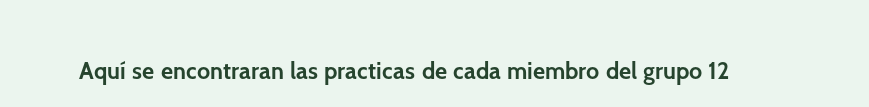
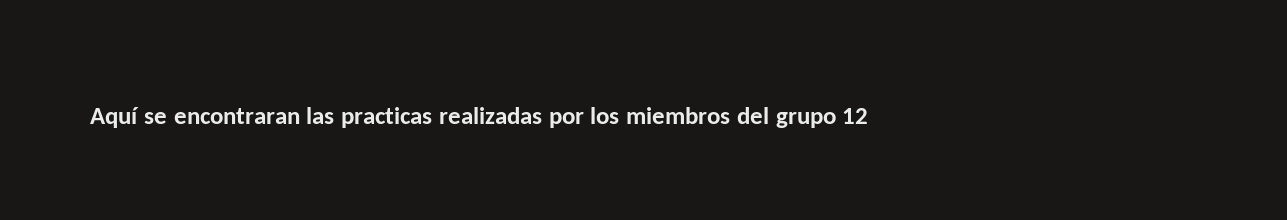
[421,61,600,79] de cada miembro -> [438,107,730,128] realizadas por los miembros

